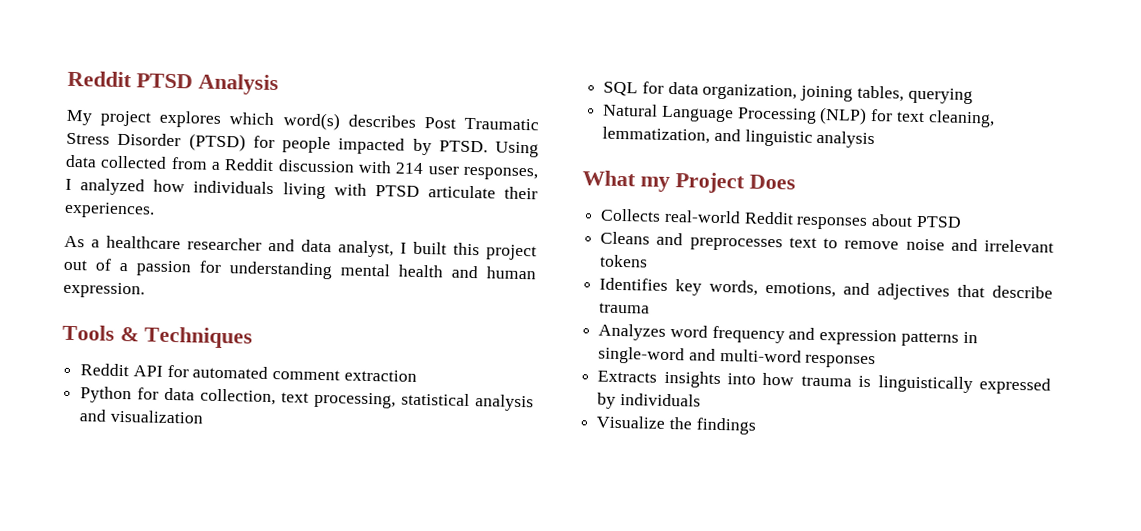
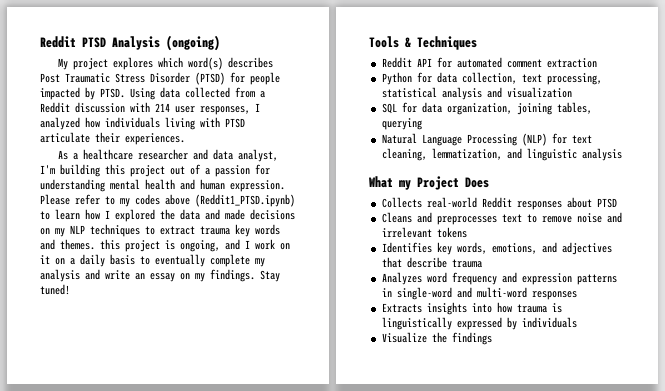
(279, 84) none -> [166,35,220,51] (ongoing)
[400,241,447,255] I built -> [40,164,100,177] I'm building
(145, 290) none -> [40,194,295,207] [40,209,295,222] [40,224,280,237] [40,239,290,252] [40,254,265,267] [40,269,280,282] [40,284,70,295] Please refer to my codes above (Reddit1_PTSD.ipynb) to learn how I explored the data and made decisions on my NLP techniques to extract trauma key words and themes. this project is ongoing, and I work on it on a daily basis to eventually complete my analysis and write an essay on my findings. Stay tuned!

